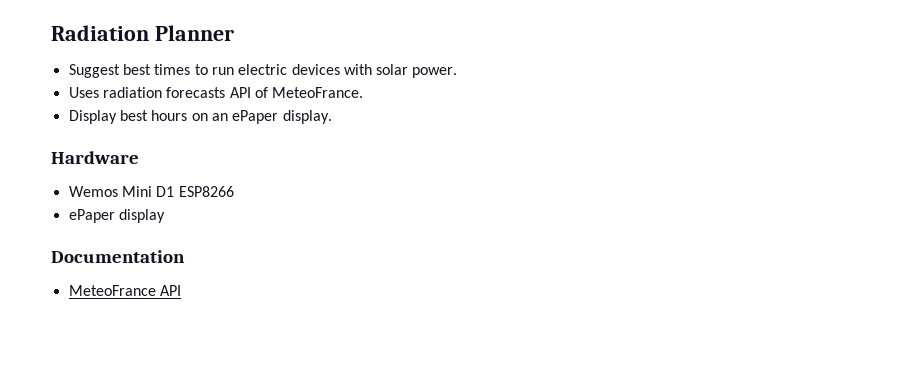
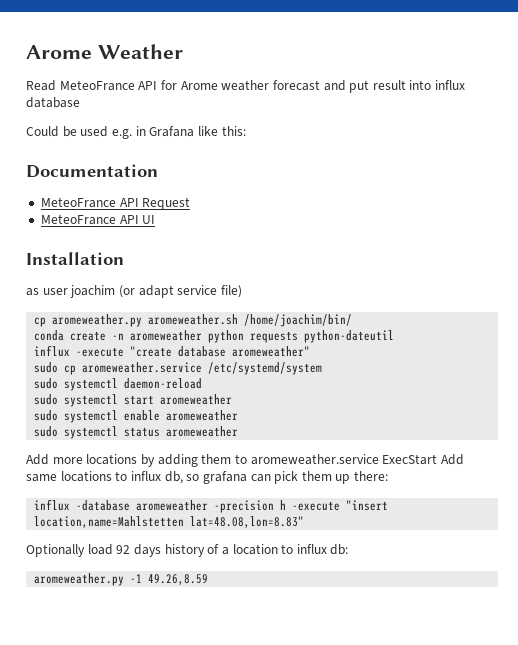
[51,25,234,41] [68,64,458,78] [68,87,364,98] [68,110,332,124] [51,151,139,164] [68,186,234,197] [68,209,165,223] [51,250,185,263] [68,285,181,296] Radiation Planner // Suggest best times to run electric devices with solar power. // Uses radiation forecasts API of MeteoFrance. // Display best hours on an ePaper display. // Hardware // Wemos Mini D1 ESP8266 // ePaper display // Documentation // MeteoFrance API -> [26,44,183,59] [26,80,466,93] [26,97,80,108] [26,126,246,139] [26,164,158,178] [40,197,191,210] [40,214,156,225] [26,252,124,265] [26,285,242,298] [34,314,353,327] [34,330,395,343] [34,345,311,357] [34,362,323,375] [34,378,203,391] [34,394,233,407] [34,410,239,423] [34,426,239,439] [26,454,464,467] [26,471,389,484] [34,499,389,513] [34,516,305,528] [26,544,349,557] [34,573,209,586] Arome Weather // Read MeteoFrance API for Arome weather forecast and put result into influx database // Could be used e.g. in Grafana like this: // Documentation // MeteoFrance API Request // MeteoFrance API UI // Installation // as user joachim (or adapt service file) // cp aromeweather.py aromeweather.sh /home/joachim/bin/ // conda create -n aromeweather python requests python-dateutil // influx -execute "create database aromeweather" // sudo cp aromeweather.service /etc/systemd/system // sudo systemctl daemon-reload // sudo systemctl start aromeweather // sudo systemctl enable aromeweather // sudo systemctl status aromeweather // Add more locations by adding them to aromeweather.service ExecStart Add same locations to influx db, so grafana can pick them up there: // influx -database aromeweather -precision h -execute "insert location,name=Mahlstetten lat=48.08,lon=8.83" // Optionally load 92 days history of a location to influx db: // aromeweather.py -1 49.26,8.59

